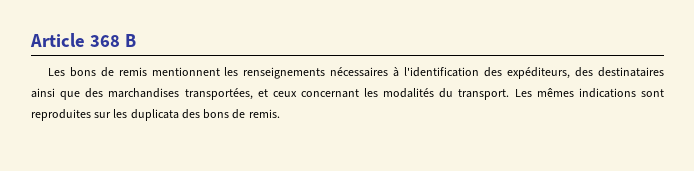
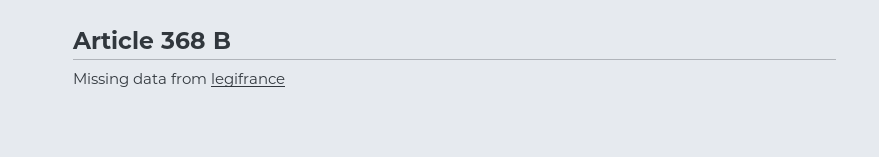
[47,67,664,79] [31,88,664,100] [31,109,280,121] Les bons de remis mentionnent les renseignements nécessaires à l'identification des expéditeurs, des destinataires ainsi que des marchandises transportées, et ceux concernant les modalités du transport. Les mêmes indications sont reproduites sur les duplicata des bons de remis. -> [73,73,286,87] Missing data from legifrance

